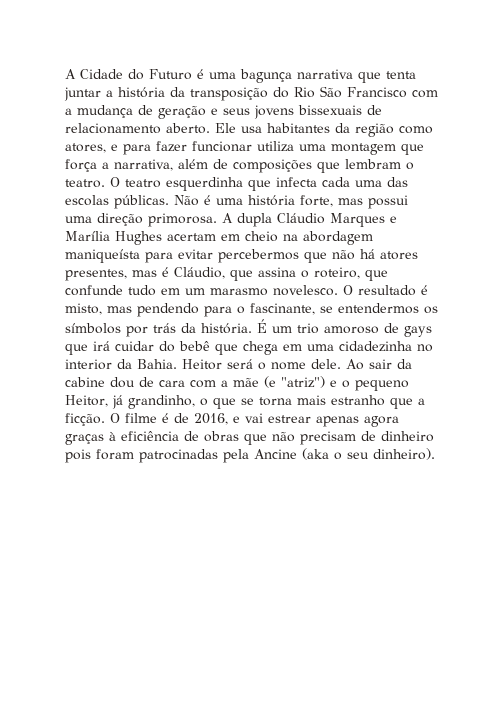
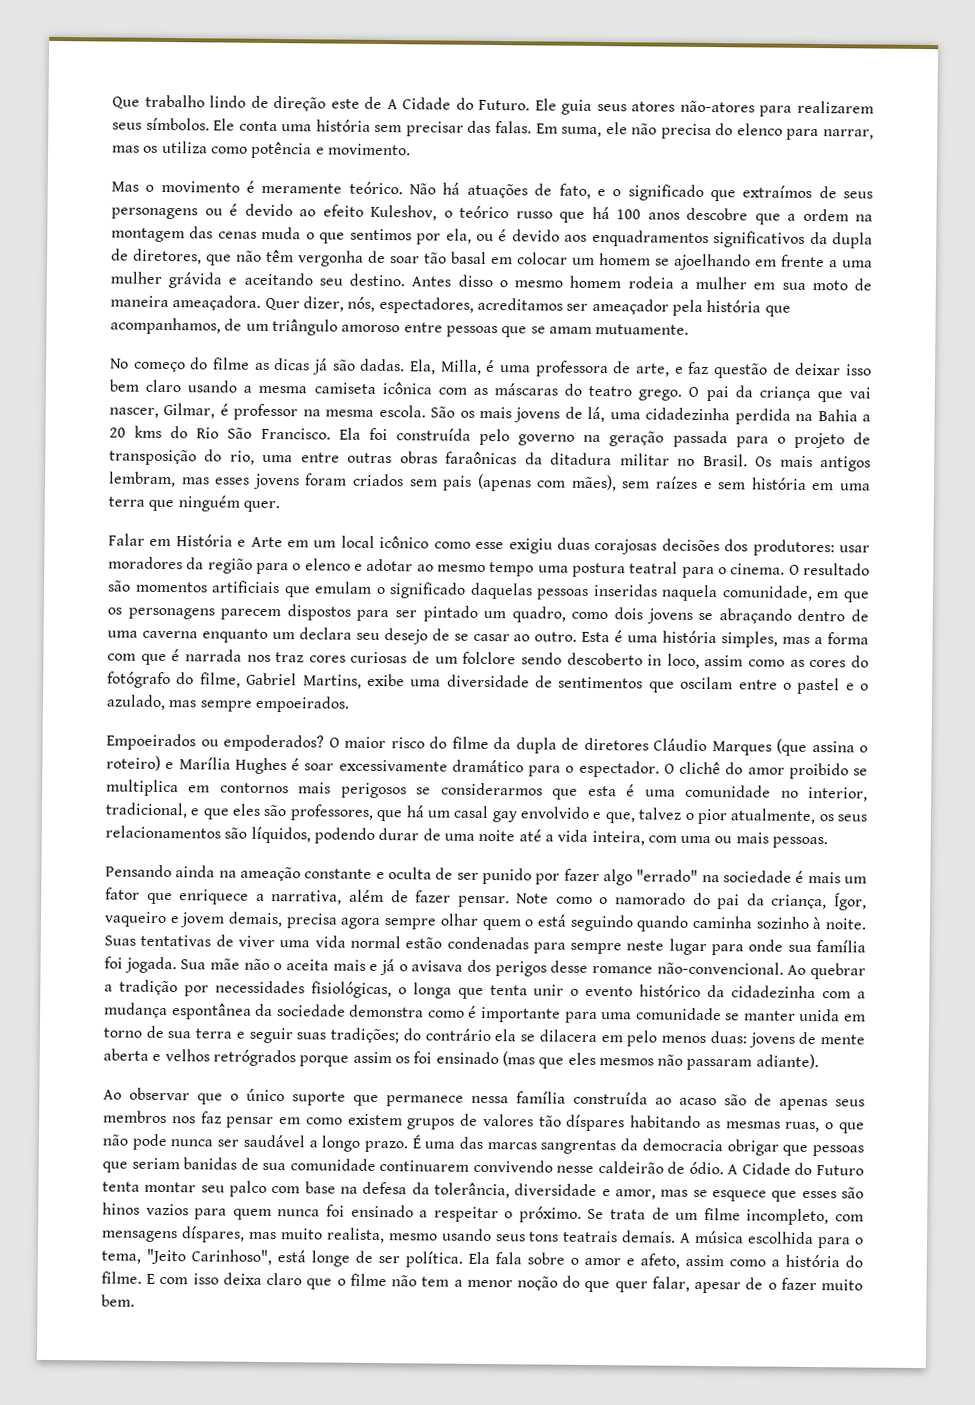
[65,69,416,83] [64,86,438,101] [65,105,382,119] [65,123,433,137] [65,141,424,155] [65,159,414,173] [65,177,408,191] [65,195,408,209] [65,213,397,227] [65,231,373,245] [65,249,418,263] [65,267,388,281] [65,285,428,296] [65,303,438,317] [65,319,432,337] [65,341,433,355] [65,359,412,370] [65,376,409,391] [65,395,425,409] [65,413,399,427] [65,431,434,445] [65,448,435,463] A Cidade do Futuro é uma bagunça narrativa que tenta juntar a história da transposição do Rio São Francisco com a mudança de geração e seus jovens bissexuais de relacionamento aberto. Ele usa habitantes da região como atores, e para fazer funcionar utiliza uma montagem que força a narrativa, além de composições que lembram o teatro. O teatro esquerdinha que infecta cada uma das escolas públicas. Não é uma história forte, mas possui uma direção primorosa. A dupla Cláudio Marques e Marília Hughes acertam em cheio na abordagem maniqueísta para evitar percebermos que não há atores presentes, mas é Cláudio, que assina o roteiro, que confunde tudo em um marasmo novelesco. O resultado é misto, mas pendendo para o fascinante, se entendermos os símbolos por trás da história. É um trio amoroso de gays que irá cuidar do bebê que chega em uma cidadezinha no interior da Bahia. Heitor será o nome dele. Ao sair da cabine dou de cara com a mãe (e "atriz") e o pequeno Heitor, já grandinho, o que se torna mais estranho que a ficção. O filme é de 2016, e vai estrear apenas agora graças à eficiência de obras que não precisam de dinheiro pois foram patrocinadas pela Ancine (aka o seu dinheiro). -> [112,94,875,117] [112,117,874,141] [112,140,411,159] [111,180,874,202] [111,203,873,225] [111,226,873,249] [111,248,873,271] [110,271,873,291] [110,295,791,317] [110,317,690,338] [110,357,872,379] [109,379,871,403] [109,402,872,425] [109,425,872,449] [109,449,872,472] [108,471,872,492] [108,495,280,513] [108,533,870,557] [108,556,871,579] [108,580,871,603] [107,604,870,624] [107,627,869,648] [107,649,870,669] [107,671,869,695] [106,694,350,713] [106,733,868,756] [106,755,868,780] [106,779,868,802] [105,802,867,825] [105,825,829,849] [105,864,868,886] [105,887,868,911] [104,911,867,932] [104,934,866,956] [104,956,866,980] [104,979,866,999] [104,1002,866,1024] [103,1025,865,1048] [103,1048,819,1071] [103,1087,865,1111] [103,1110,865,1134] [102,1133,865,1157] [102,1157,864,1176] [102,1180,865,1202] [102,1202,865,1226] [101,1226,865,1249] [101,1248,863,1269] [101,1271,864,1294] [101,1294,135,1307] Que trabalho lindo de direção este de A Cidade do Futuro. Ele guia seus atores não-atores para realizarem seus símbolos. Ele conta uma história sem precisar das falas. Em suma, ele não precisa do elenco para narrar, mas os utiliza como potência e movimento. // Mas o movimento é meramente teórico. Não há atuações de fato, e o significado que extraímos de seus personagens ou é devido ao efeito Kuleshov, o teórico russo que há 100 anos descobre que a ordem na montagem das cenas muda o que sentimos por ela, ou é devido aos enquadramentos significativos da dupla de diretores, que não têm vergonha de soar tão basal em colocar um homem se ajoelhando em frente a uma mulher grávida e aceitando seu destino. Antes disso o mesmo homem rodeia a mulher em sua moto de maneira ameaçadora. Quer dizer, nós, espectadores, acreditamos ser ameaçador pela história que acompanhamos, de um triângulo amoroso entre pessoas que se amam mutuamente. // No começo do filme as dicas já são dadas. Ela, Milla, é uma professora de arte, e faz questão de deixar isso bem claro usando a mesma camiseta icônica com as máscaras do teatro grego. O pai da criança que vai nascer, Gilmar, é professor na mesma escola. São os mais jovens de lá, uma cidadezinha perdida na Bahia a 20 kms do Rio São Francisco. Ela foi construída pelo governo na geração passada para o projeto de transposição do rio, uma entre outras obras faraônicas da ditadura militar no Brasil. Os mais antigos lembram, mas esses jovens foram criados sem pais (apenas com mães), sem raízes e sem história em uma terra que ninguém quer. // Falar em História e Arte em um local icônico como esse exigiu duas corajosas decisões dos produtores: usar moradores da região para o elenco e adotar ao mesmo tempo uma postura teatral para o cinema. O resultado são momentos artificiais que emulam o significado daquelas pessoas inseridas naquela comunidade, em que os personagens parecem dispostos para ser pintado um quadro, como dois jovens se abraçando dentro de uma caverna enquanto um declara seu desejo de se casar ao outro. Esta é uma história simples, mas a forma com que é narrada nos traz cores curiosas de um folclore sendo descoberto in loco, assim como as cores do fotógrafo do filme, Gabriel Martins, exibe uma diversidade de sentimentos que oscilam entre o pastel e o azulado, mas sempre empoeirados. // Empoeirados ou empoderados? O maior risco do filme da dupla de diretores Cláudio Marques (que assina o roteiro) e Marília Hughes é soar excessivamente dramático para o espectador. O clichê do amor proibido se multiplica em contornos mais perigosos se considerarmos que esta é uma comunidade no interior, tradicional, e que eles são professores, que há um casal gay envolvido e que, talvez o pior atualmente, os seus relacionamentos são líquidos, podendo durar de uma noite até a vida inteira, com uma ou mais pessoas. // Pensando ainda na ameação constante e oculta de ser punido por fazer algo "errado" na sociedade é mais um fator que enriquece a narrativa, além de fazer pensar. Note como o namorado do pai da criança, Ígor, vaqueiro e jovem demais, precisa agora sempre olhar quem o está seguindo quando caminha sozinho à noite. Suas tentativas de viver uma vida normal estão condenadas para sempre neste lugar para onde sua família foi jogada. Sua mãe não o aceita mais e já o avisava dos perigos desse romance não-convencional. Ao quebrar a tradição por necessidades fisiológicas, o longa que tenta unir o evento histórico da cidadezinha com a mudança espontânea da sociedade demonstra como é importante para uma comunidade se manter unida em torno de sua terra e seguir suas tradições; do contrário ela se dilacera em pelo menos duas: jovens de mente aberta e velhos retrógrados porque assim os foi ensinado (mas que eles mesmos não passaram adiante). // Ao observar que o único suporte que permanece nessa família construída ao acaso são de apenas seus membros nos faz pensar em como existem grupos de valores tão díspares habitando as mesmas ruas, o que não pode nunca ser saudável a longo prazo. É uma das marcas sangrentas da democracia obrigar que pessoas que seriam banidas de sua comunidade continuarem convivendo nesse caldeirão de ódio. A Cidade do Futuro tenta montar seu palco com base na defesa da tolerância, diversidade e amor, mas se esquece que esses são hinos vazios para quem nunca foi ensinado a respeitar o próximo. Se trata de um filme incompleto, com mensagens díspares, mas muito realista, mesmo usando seus tons teatrais demais. A música escolhida para o tema, "Jeito Carinhoso", está longe de ser política. Ela fala sobre o amor e afeto, assim como a história do filme. E com isso deixa claro que o filme não tem a menor noção do que quer falar, apesar de o fazer muito bem.

